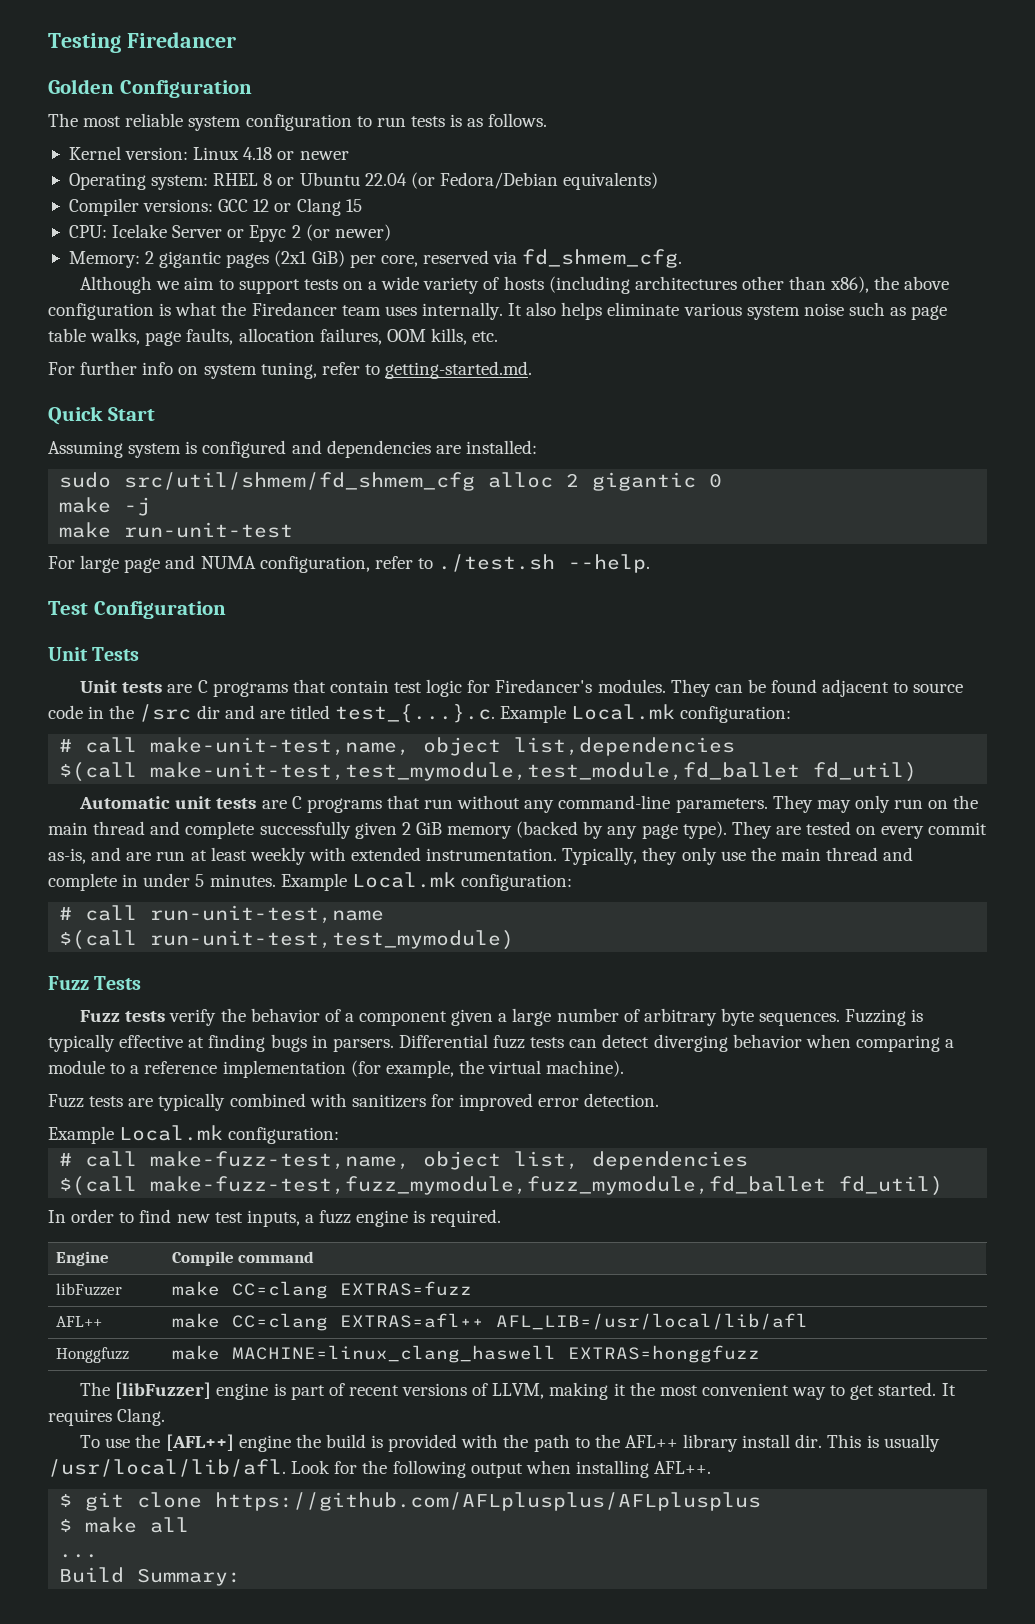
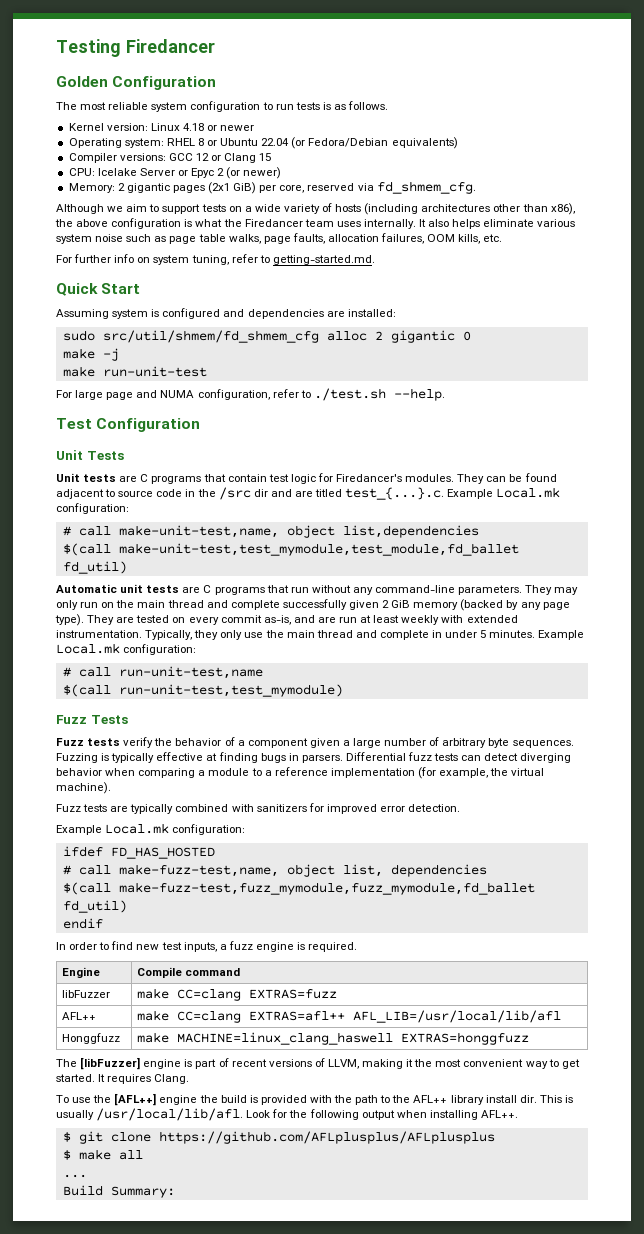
(340, 1135) none -> [62,846,215,859] // ifdef FD_HAS_HOSTED
(944, 1186) none -> [62,918,103,929] // endif

